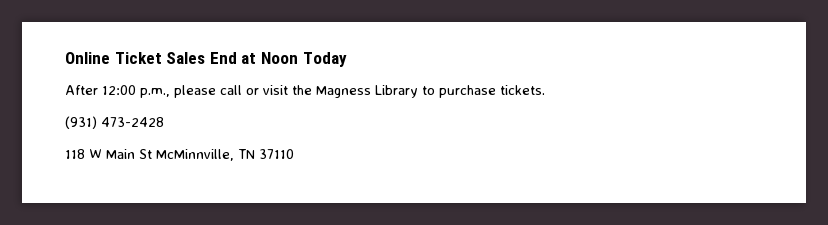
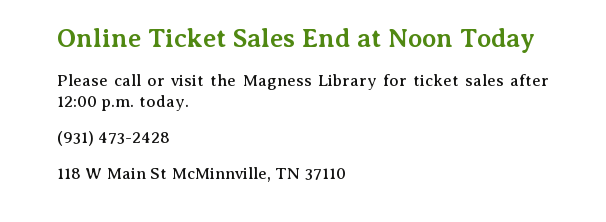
[65,85,216,98] After 12:00 p.m., please -> [57,74,108,86] Please
[422,85,545,98] to purchase tickets. -> [382,74,550,86] [57,95,189,111] for ticket sales after 12:00 p.m. today.

